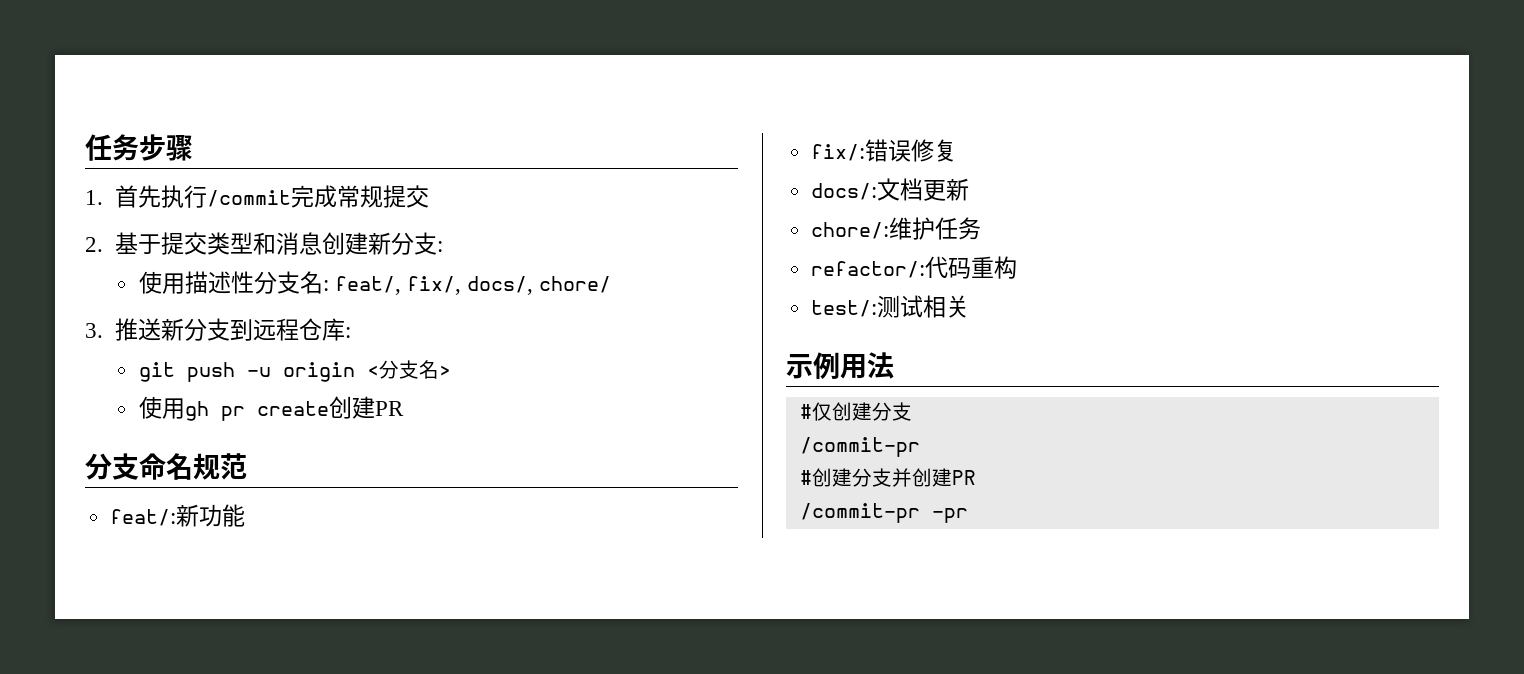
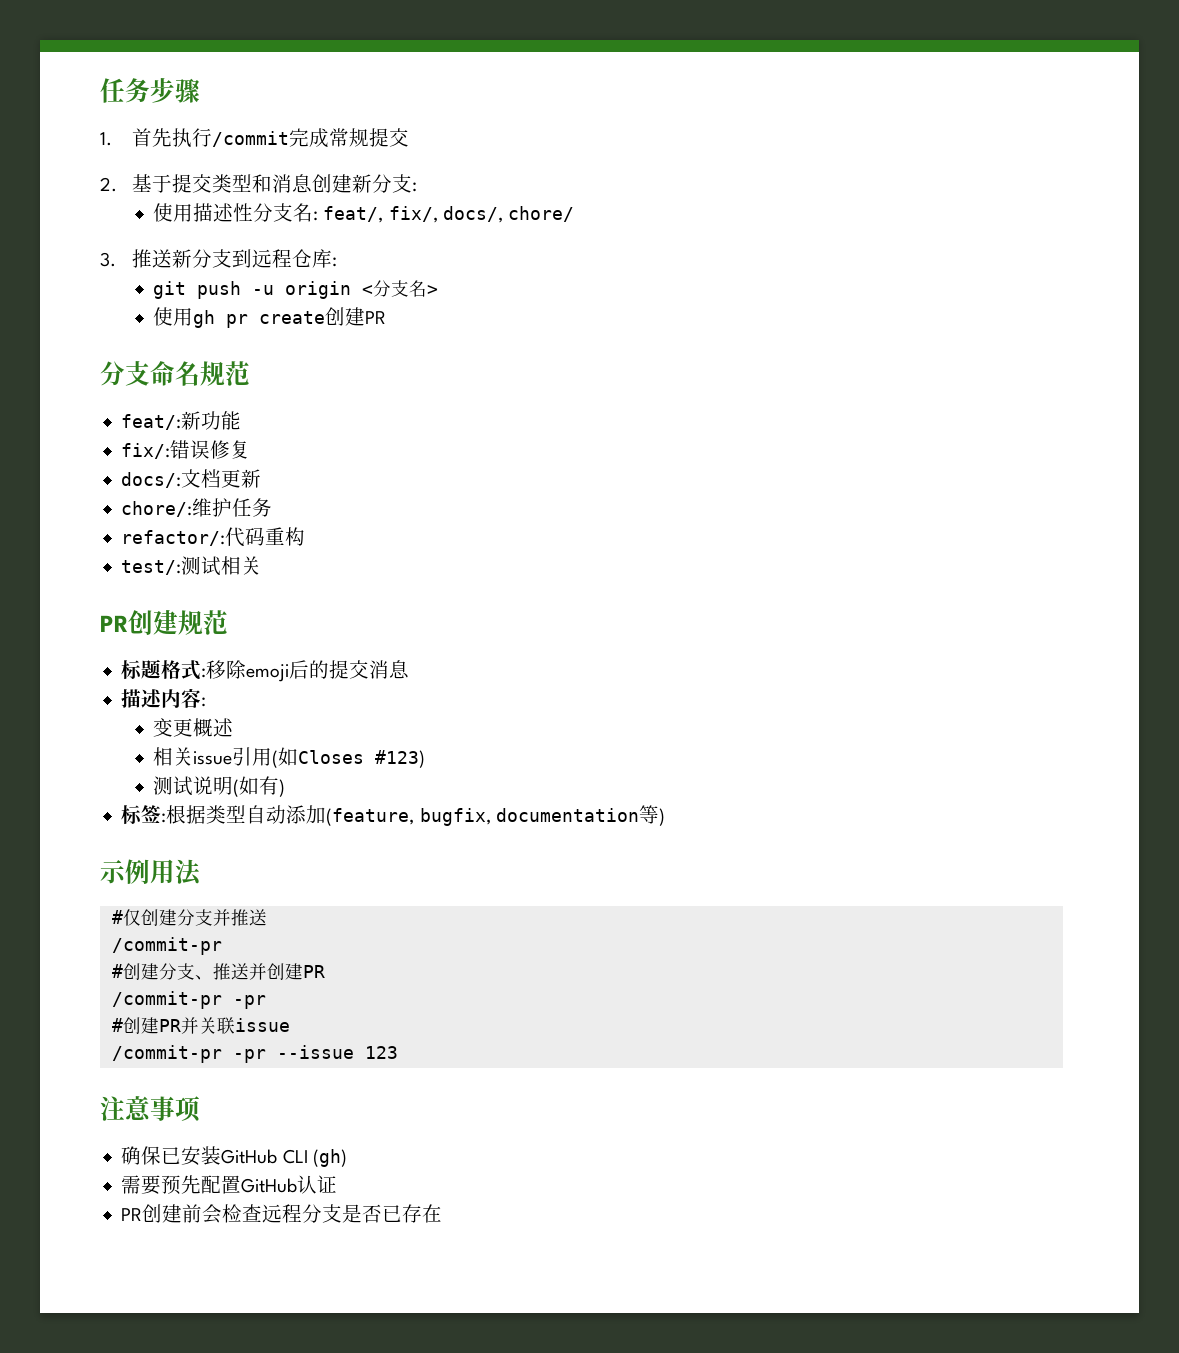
(970, 306) none -> [100,610,228,635] [121,659,410,682] [121,688,207,708] [153,718,234,737] [153,747,426,768] [153,776,286,797] [121,805,665,826] // PR创建规范 // 标题格式:移除emoji后的提交消息 // 描述内容: // 变更概述 // 相关issue引用(如Closes #123) // 测试说明(如有) // 标签:根据类型自动添加(feature, bugfix, documentation等)
(912, 411) none -> [212,909,267,926] 并推送
(892, 477) none -> [194,963,249,980] 、推送
(968, 515) none -> [111,1017,290,1034] [111,1045,398,1063] [100,1096,201,1122] [121,1146,347,1167] [121,1175,338,1195] [121,1204,443,1224] // #创建PR并关联issue // /commit-pr -pr --issue 123 // 注意事项 // 确保已安装GitHub CLI (gh) // 需要预先配置GitHub认证 // PR创建前会检查远程分支是否已存在

